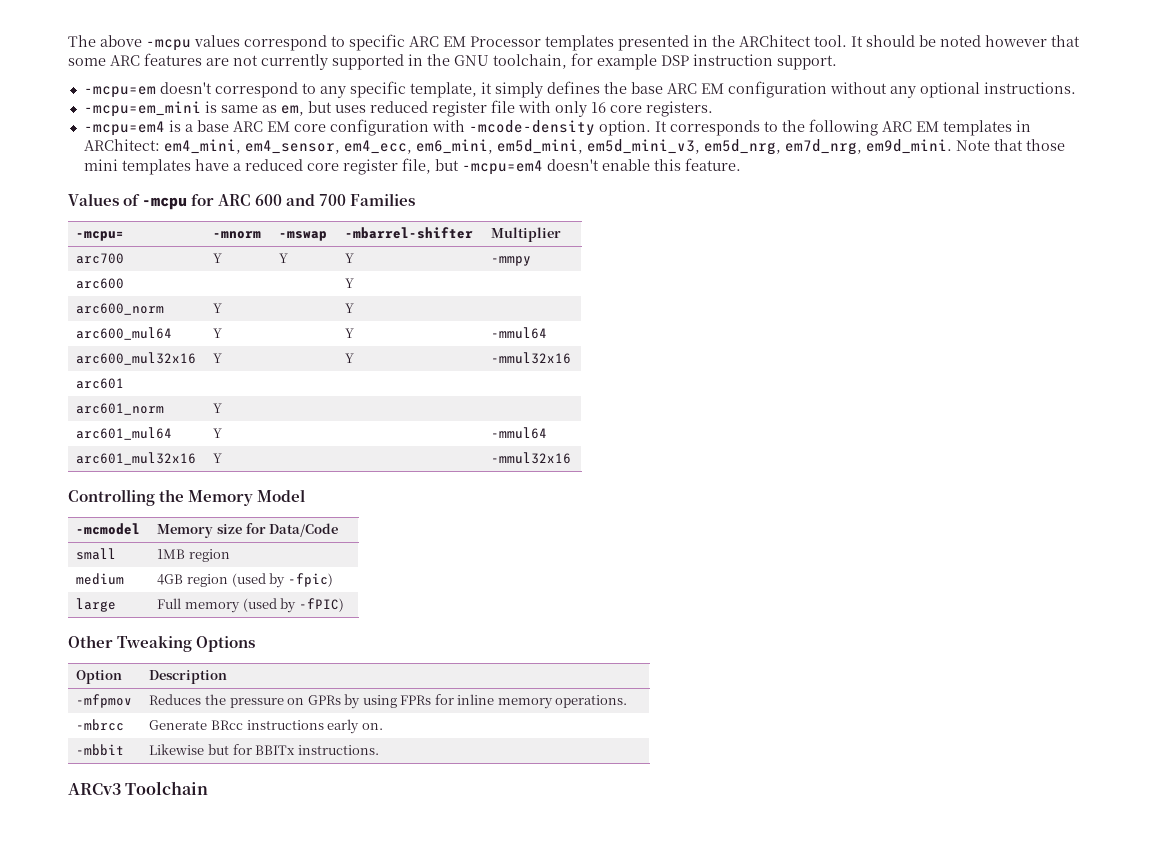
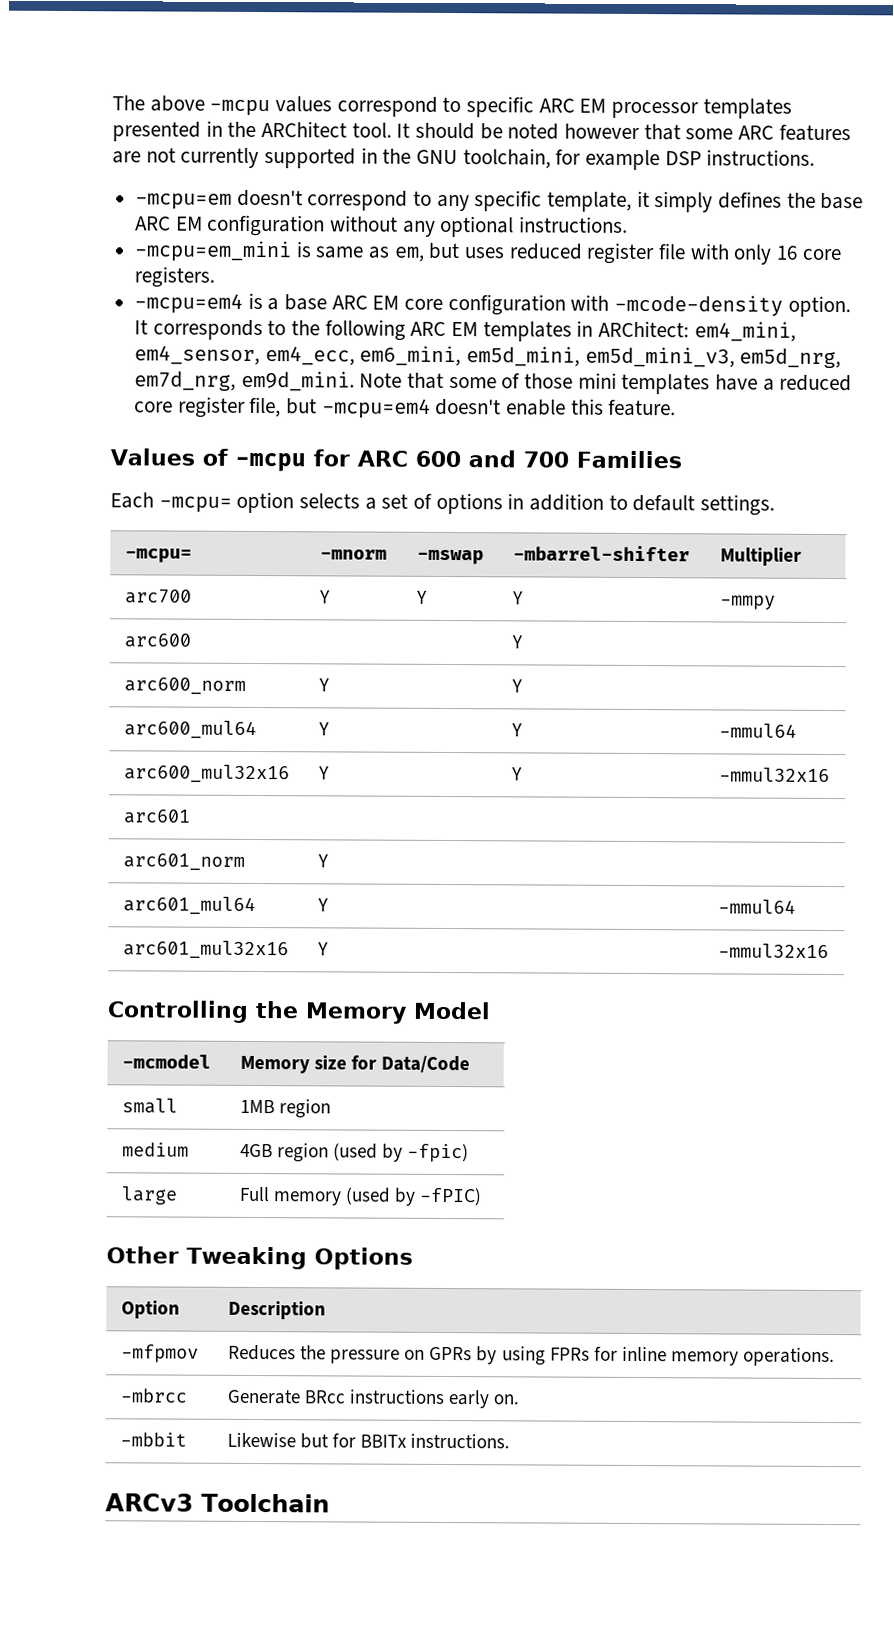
[470,36,541,47] Processor -> [611,101,700,119] processor
[693,54,837,70] instruction support. -> [706,149,816,166] instructions.
(1023, 145) none -> [448,373,521,389] some of
(416, 199) none -> [110,491,776,516] // Each -mcpu= option selects a set of options in addition to default settings.

